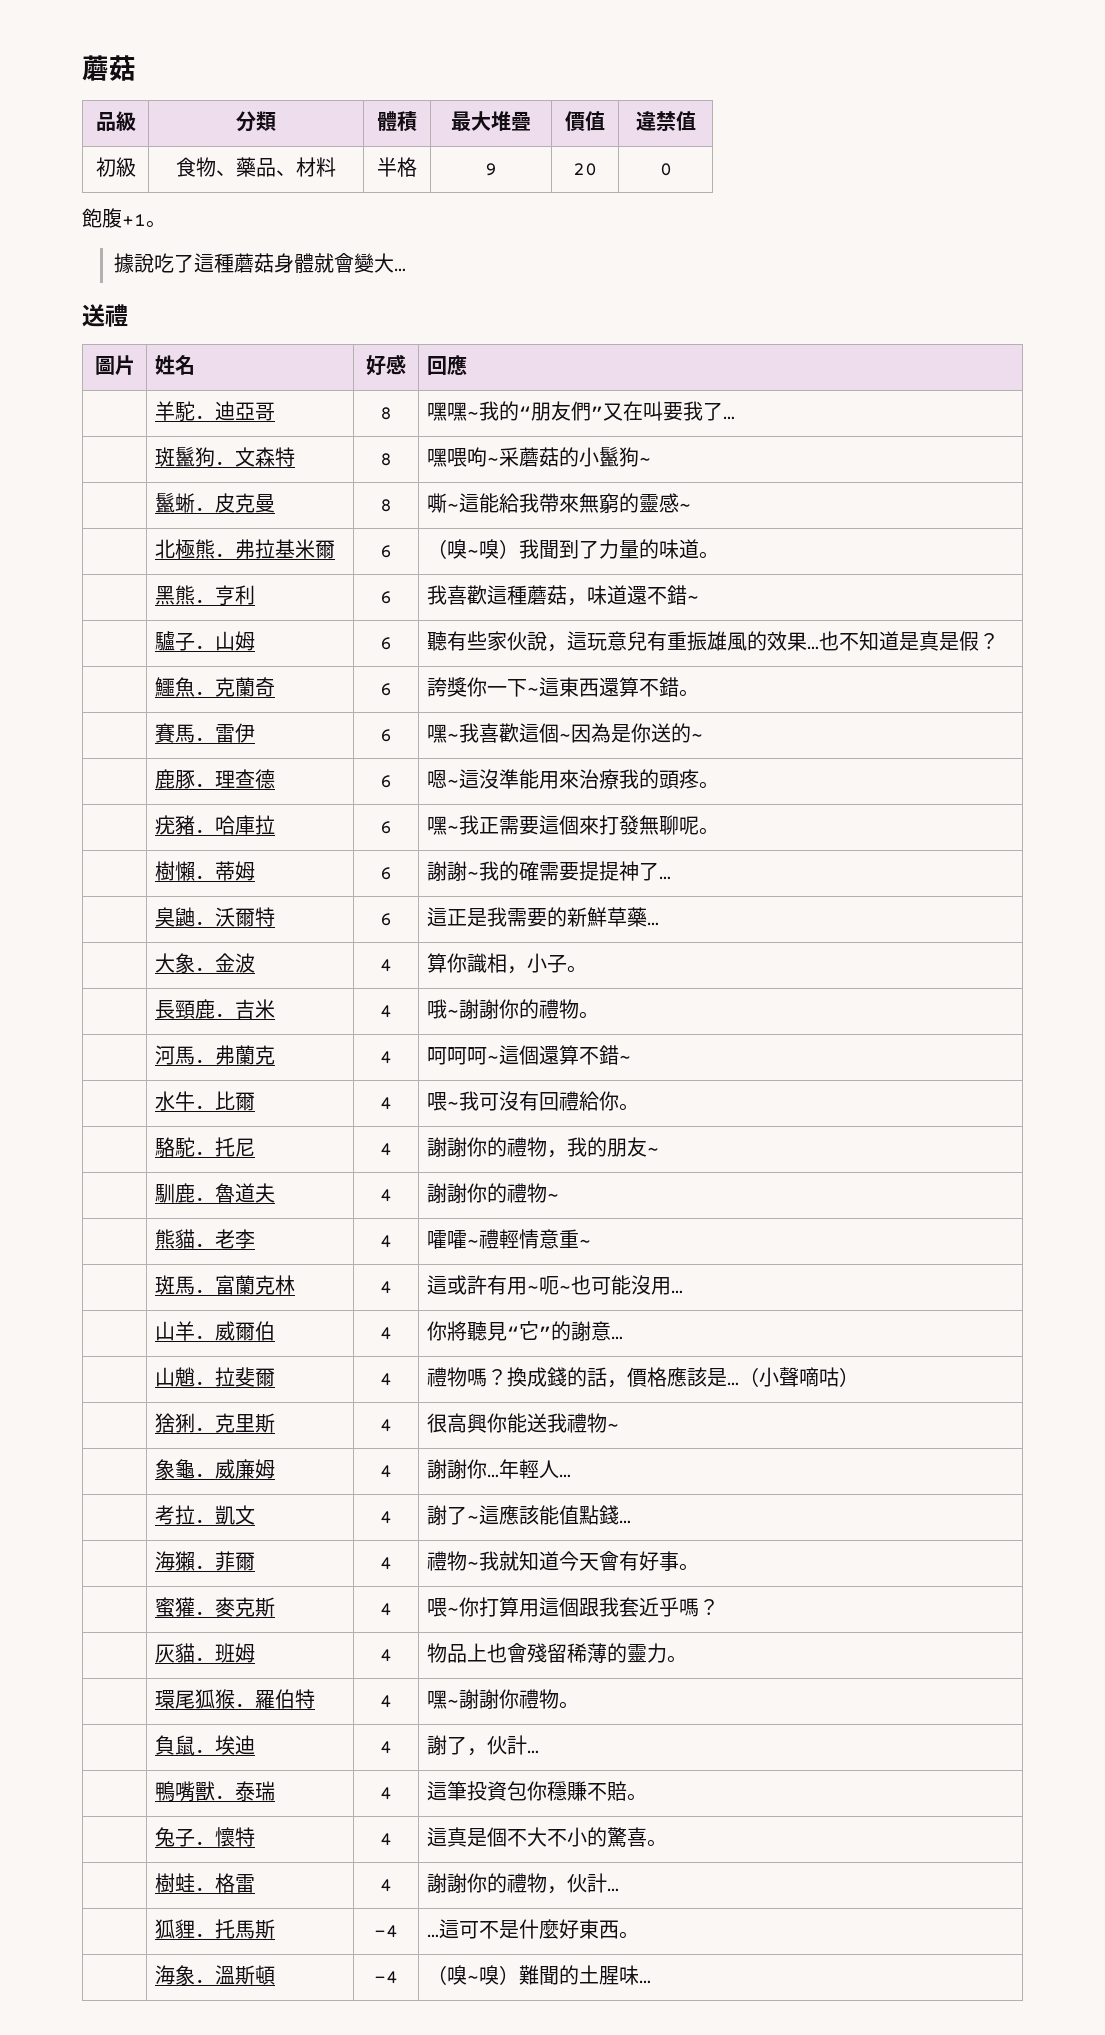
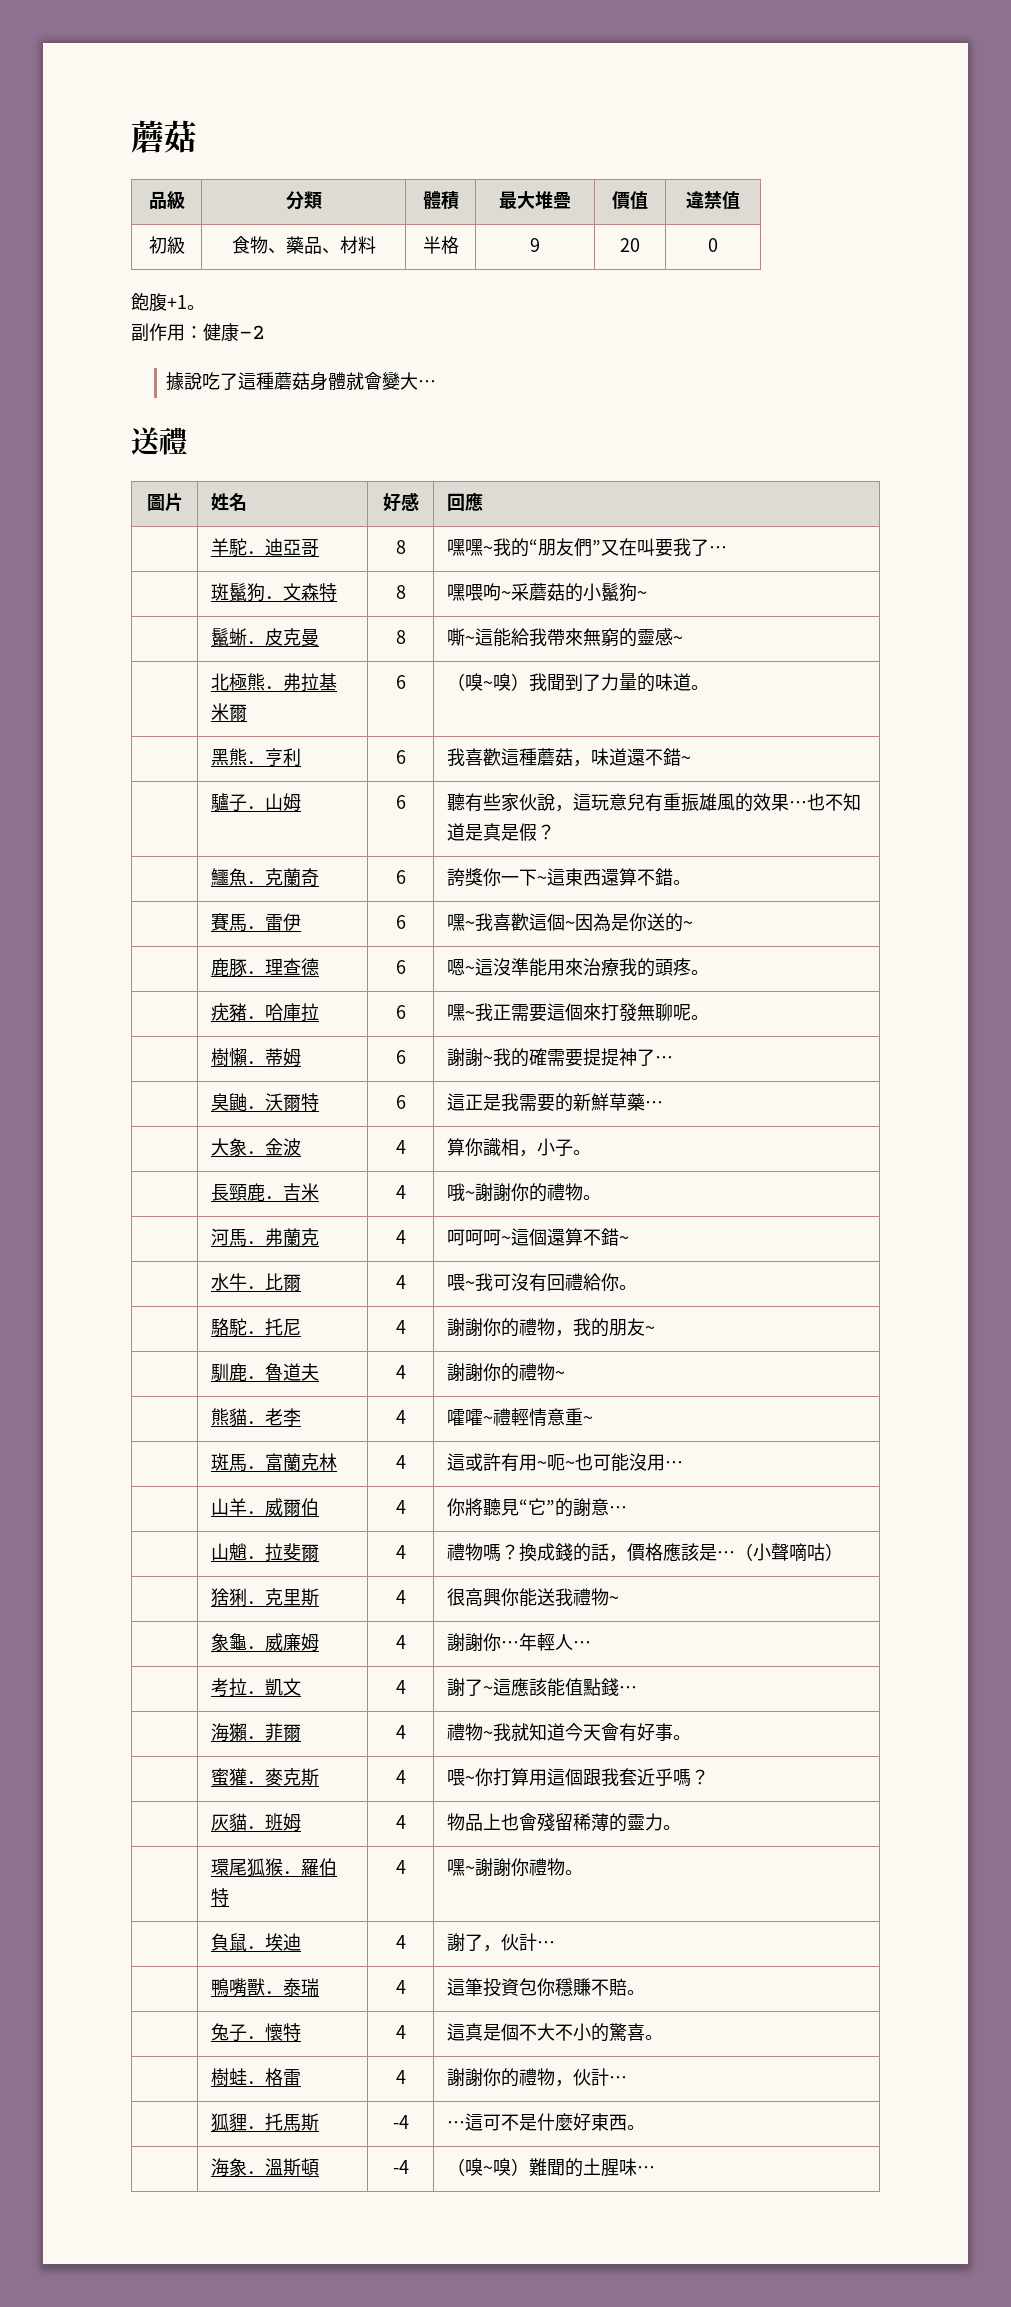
(166, 224) none -> [131,323,265,342] // 副作用：健康-2

